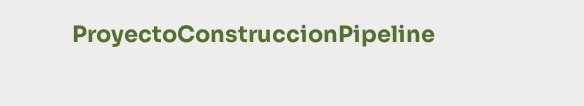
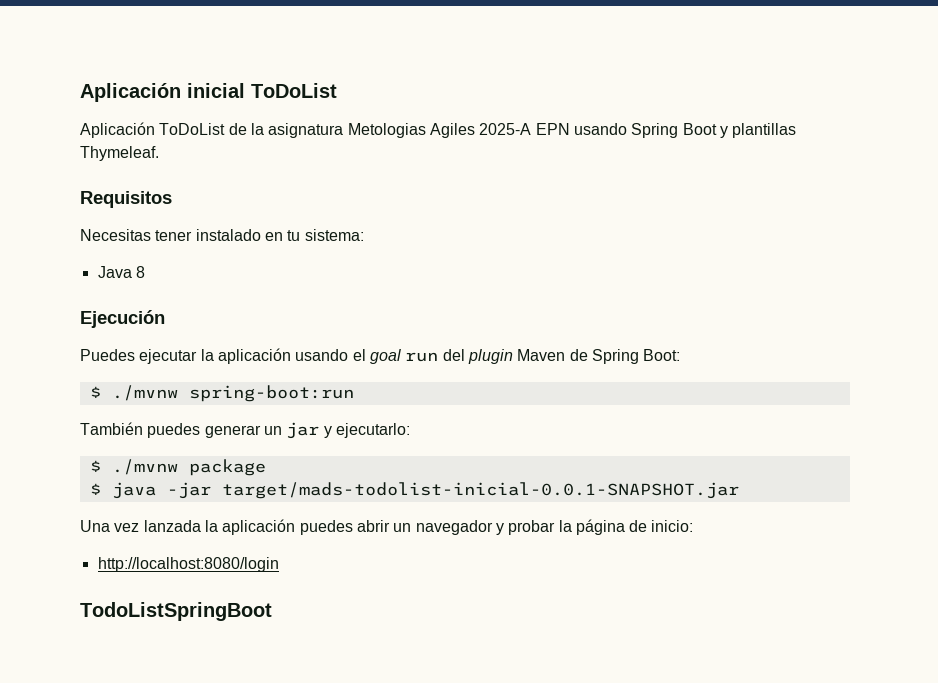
[72,24,435,47] ProyectoConstruccionPipeline -> [80,83,337,102] [80,122,797,138] [80,146,159,161] [80,191,172,208] [80,229,364,241] [97,266,145,278] [80,310,165,328] [80,348,681,364] [89,385,354,402] [80,422,410,439] [89,459,266,476] [89,482,739,499] [80,519,694,535] [97,557,279,572] [80,602,272,621] Aplicación inicial ToDoList // Aplicación ToDoList de la asignatura Metologias Agiles 2025-A EPN usando Spring Boot y plantillas Thymeleaf. // Requisitos // Necesitas tener instalado en tu sistema: // Java 8 // Ejecución // Puedes ejecutar la aplicación usando el goal run del plugin Maven de Spring Boot: // $ ./mvnw spring-boot:run // También puedes generar un jar y ejecutarlo: // $ ./mvnw package // $ java -jar target/mads-todolist-inicial-0.0.1-SNAPSHOT.jar // Una vez lanzada la aplicación puedes abrir un navegador y probar la página de inicio: // http://localhost:8080/login // TodoListSpringBoot

